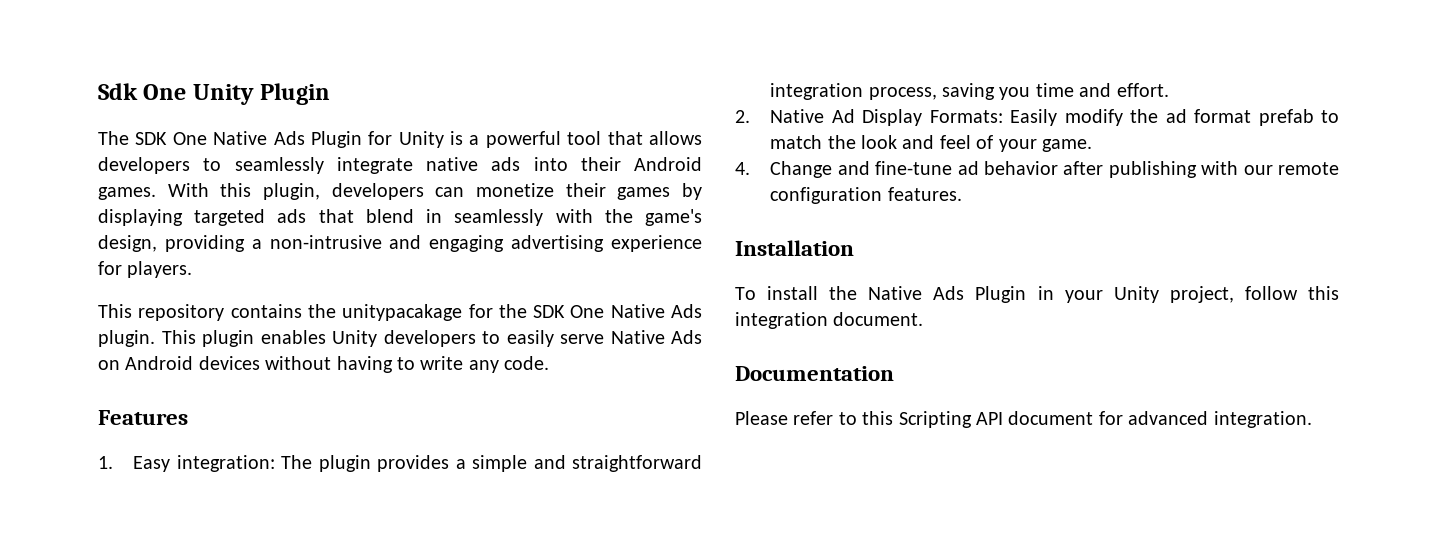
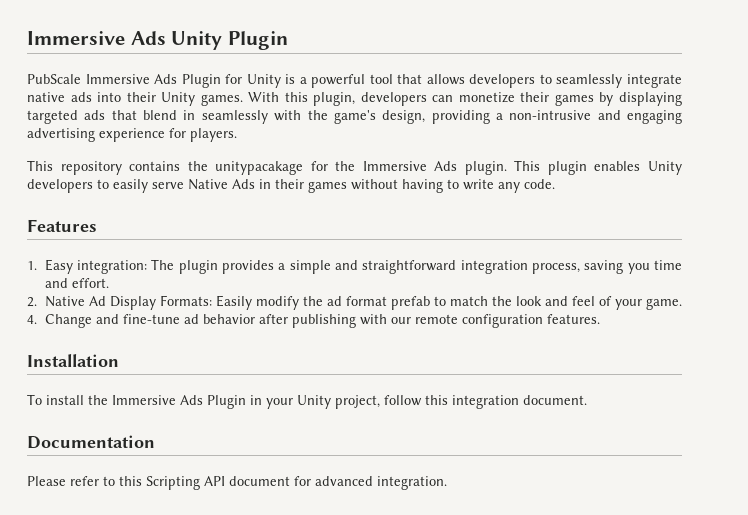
[98,83,187,100] Sdk One -> [27,31,166,45] Immersive Ads
[98,131,268,145] The SDK One Native -> [27,74,150,84] PubScale Immersive
[634,157,702,171] Android -> [161,92,196,106] Unity
[533,304,665,318] SDK One Native -> [362,161,427,171] Immersive
[98,356,260,370] on Android devices -> [259,179,347,193] in their games
[868,286,923,300] Native -> [112,395,176,405] Immersive

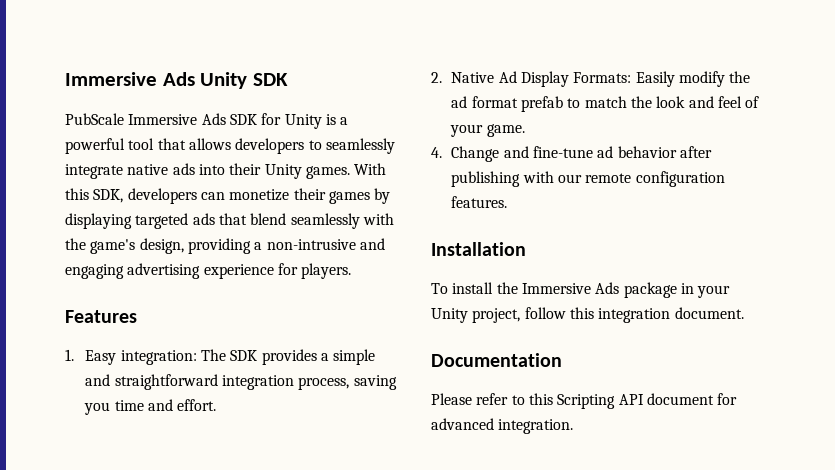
[227,31,288,50] Plugin -> [253,73,289,86] SDK
[181,74,221,88] Plugin -> [229,114,257,125] SDK
[313,92,356,106] plugin, -> [93,189,124,203] SDK,
[183,110,196,120] in -> (287, 219) none
[27,160,683,175] [27,179,555,193] // This repository contains the unitypacakage for the Immersive Ads plugin. This plugin enables Unity developers to easily serve Native Ads in their games without having to write any code. -> (352, 271) none
[178,260,218,274] plugin -> [230,350,258,361] SDK
[207,395,246,409] Plugin -> [623,282,677,298] package

